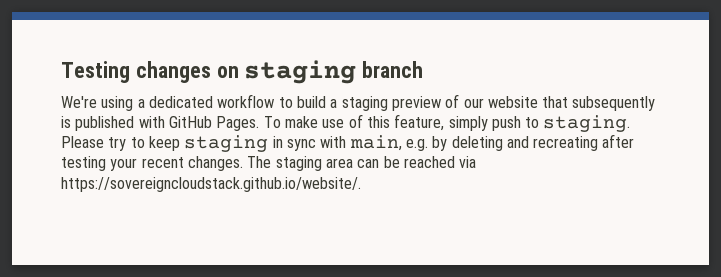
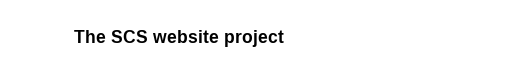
[61,60,424,84] [61,94,656,111] [61,114,631,132] [61,134,635,152] [61,156,477,171] [61,177,361,192] Testing changes on staging branch // We're using a dedicated workflow to build a staging preview of our website that subsequently is published with GitHub Pages. To make use of this feature, simply push to staging. Please try to keep staging in sync with main, e.g. by deleting and recreating after testing your recent changes. The staging area can be reached via https://sovereigncloudstack.github.io/website/. -> [74,30,284,47] The SCS website project

